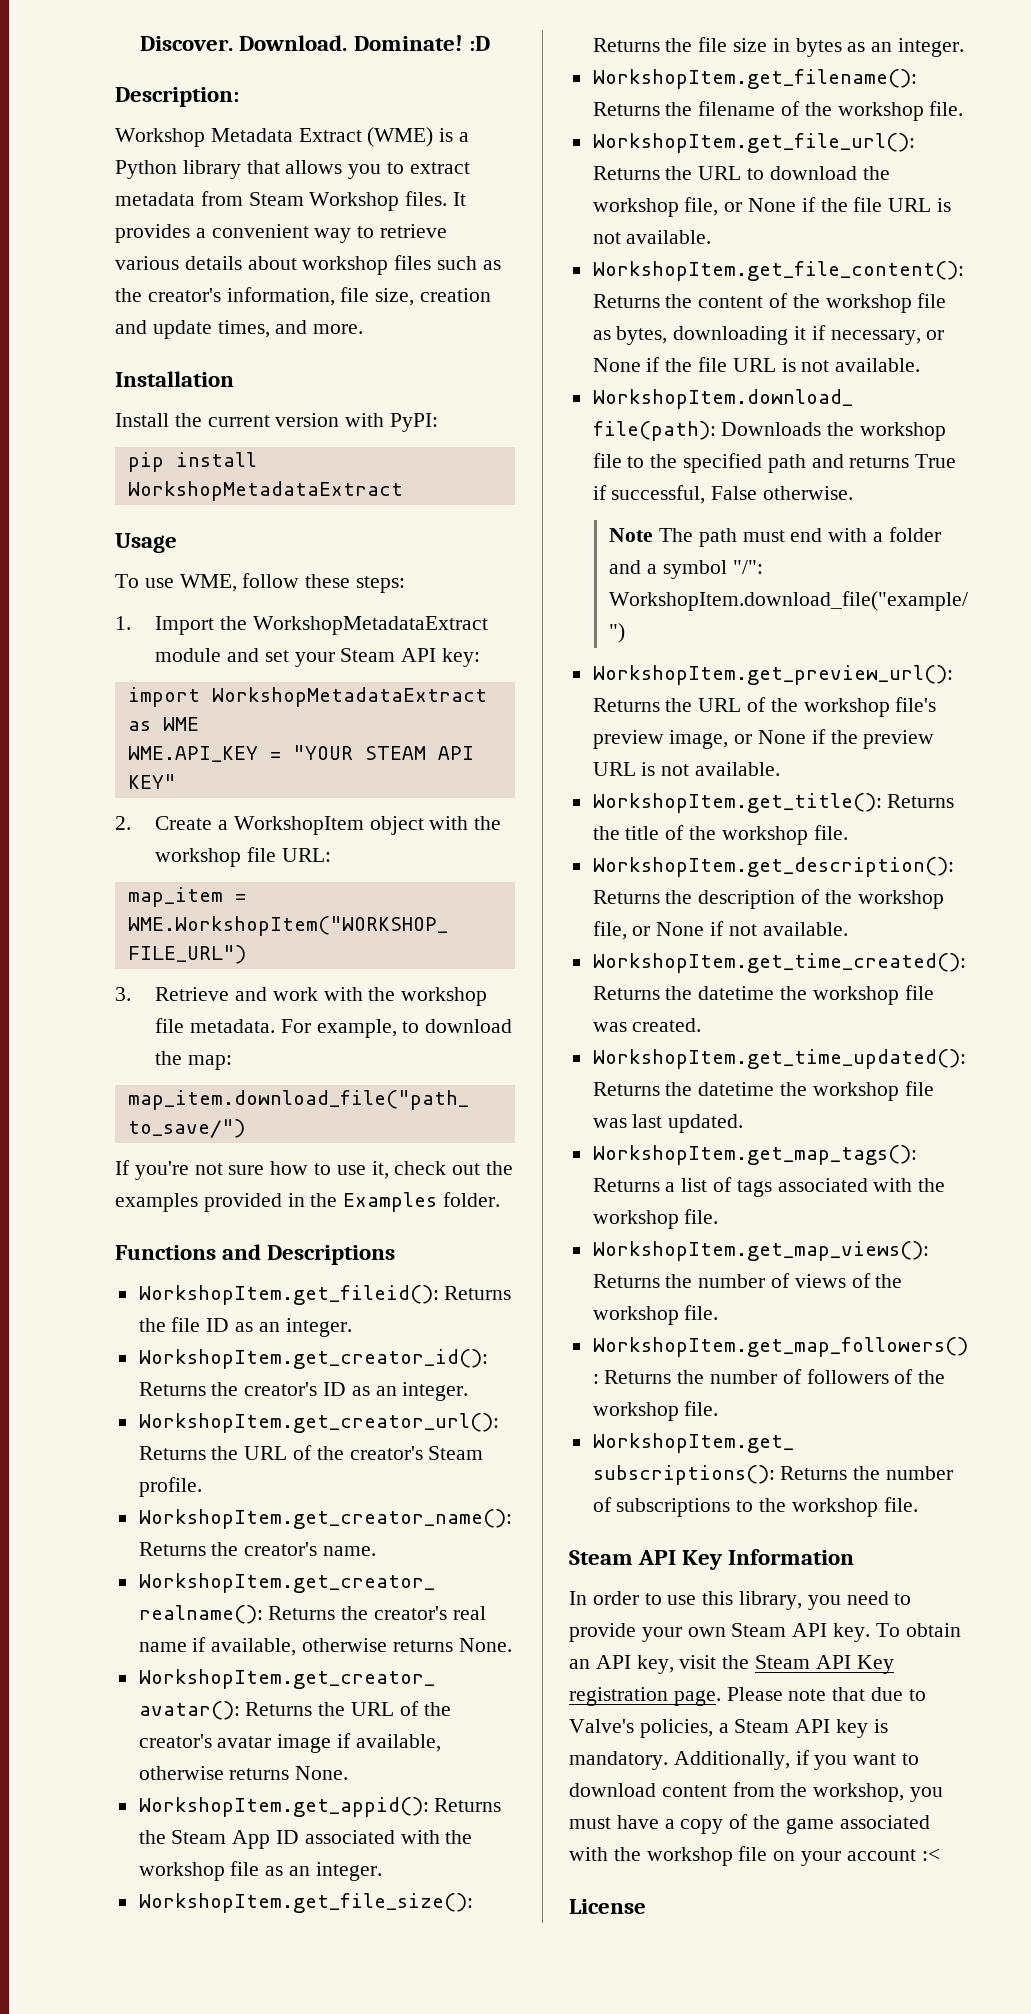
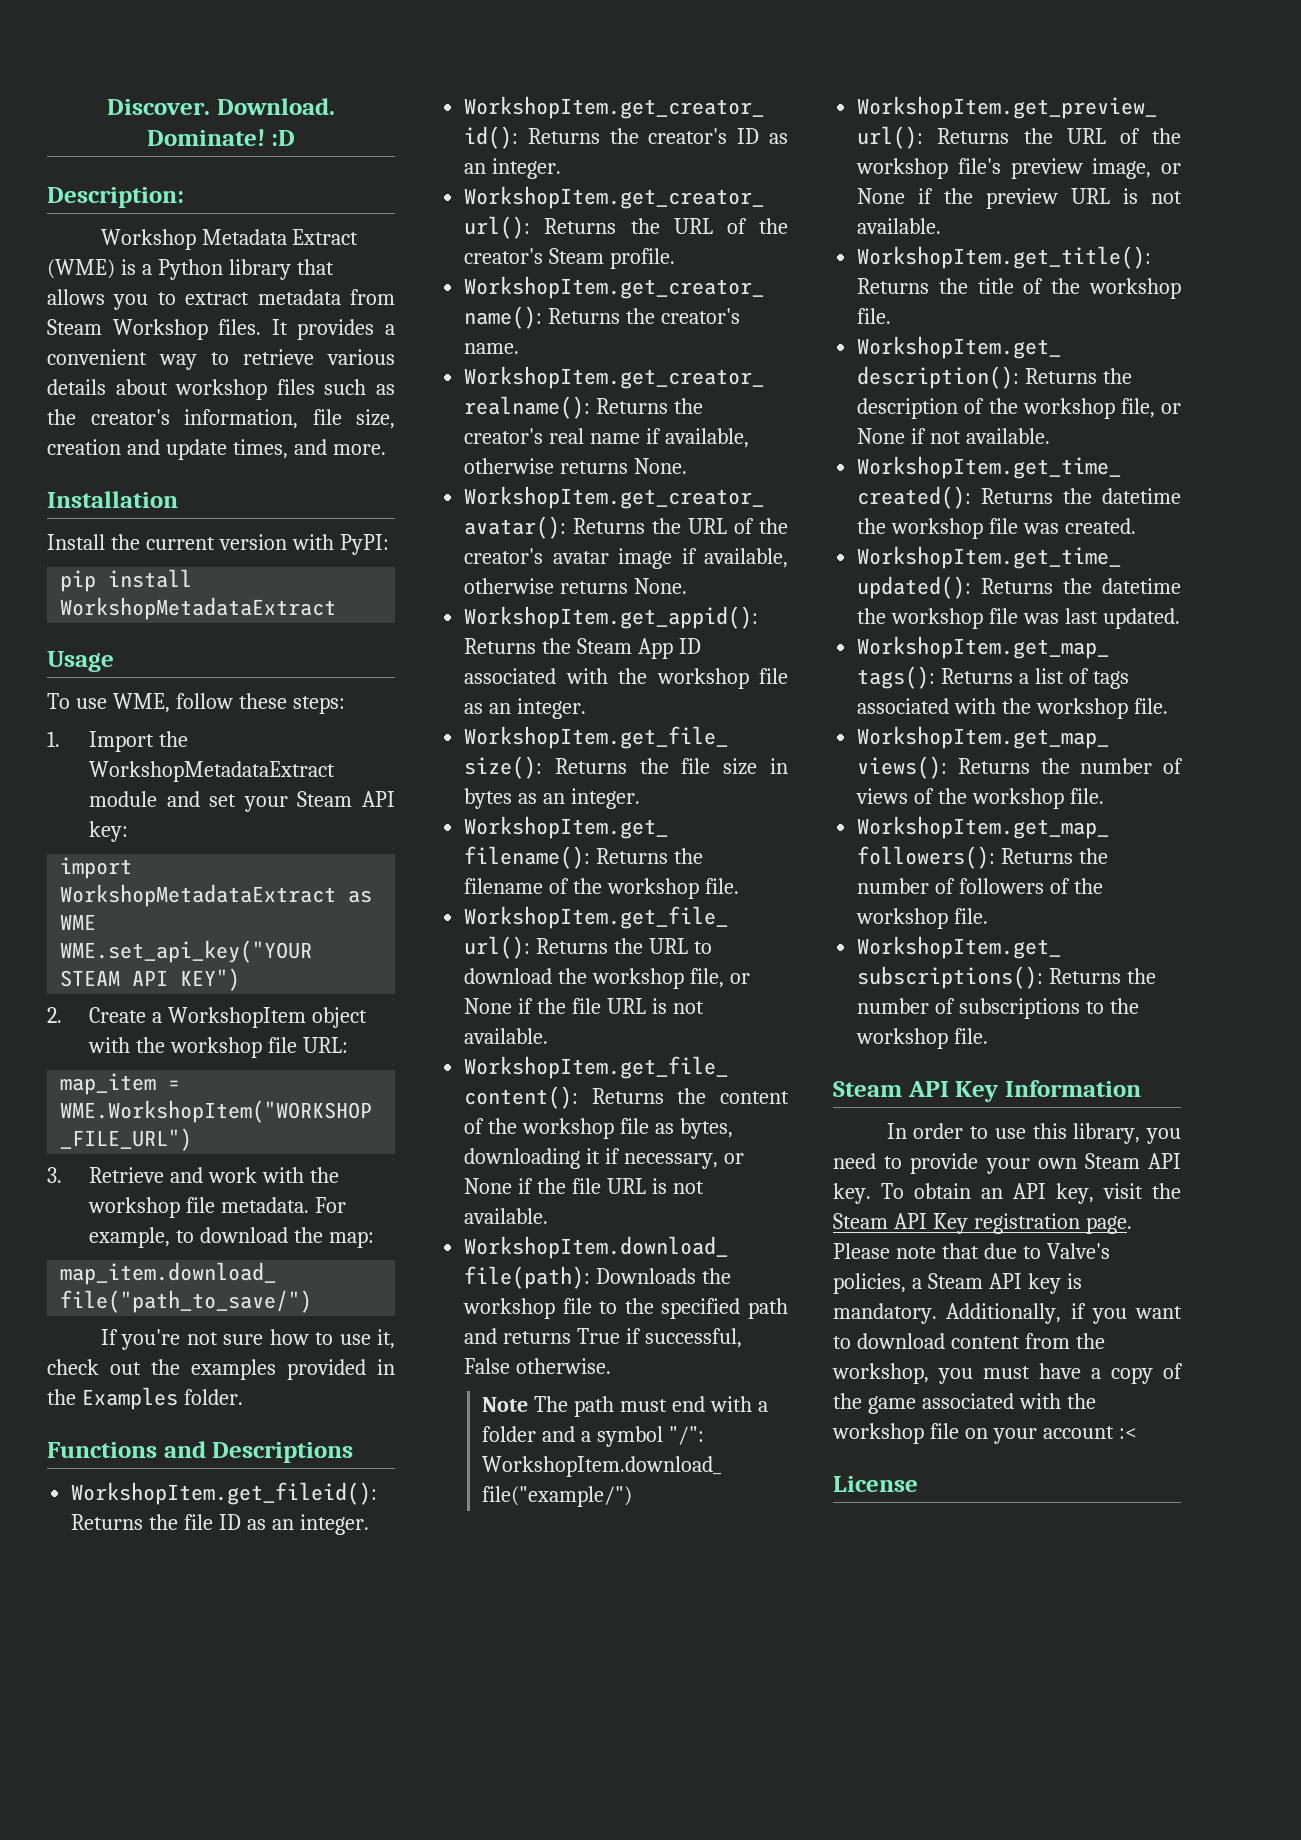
[127,745,353,762] WME.API_KEY = "YOUR -> [60,940,313,963] WME.set_api_key("YOUR
[127,774,176,789] KEY" -> [180,968,241,991] KEY")

